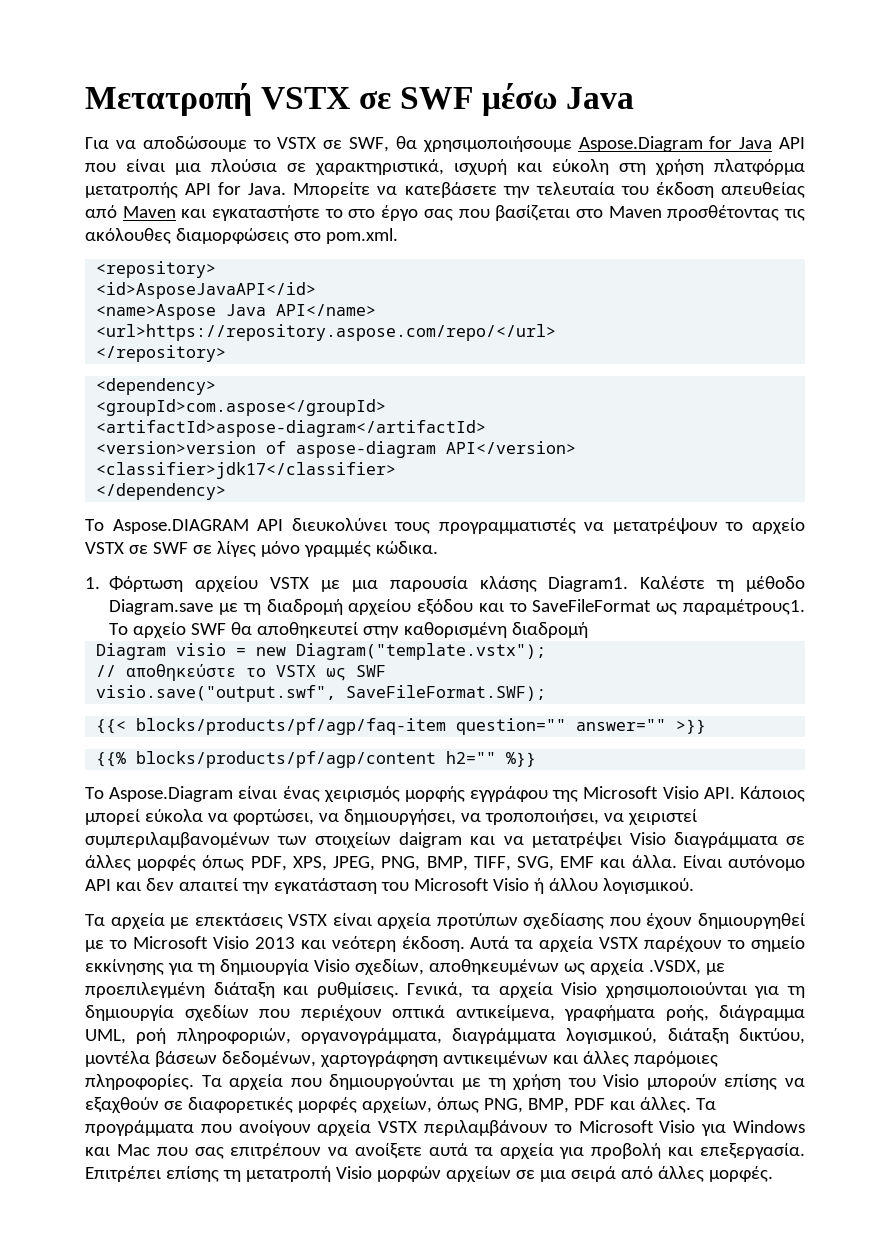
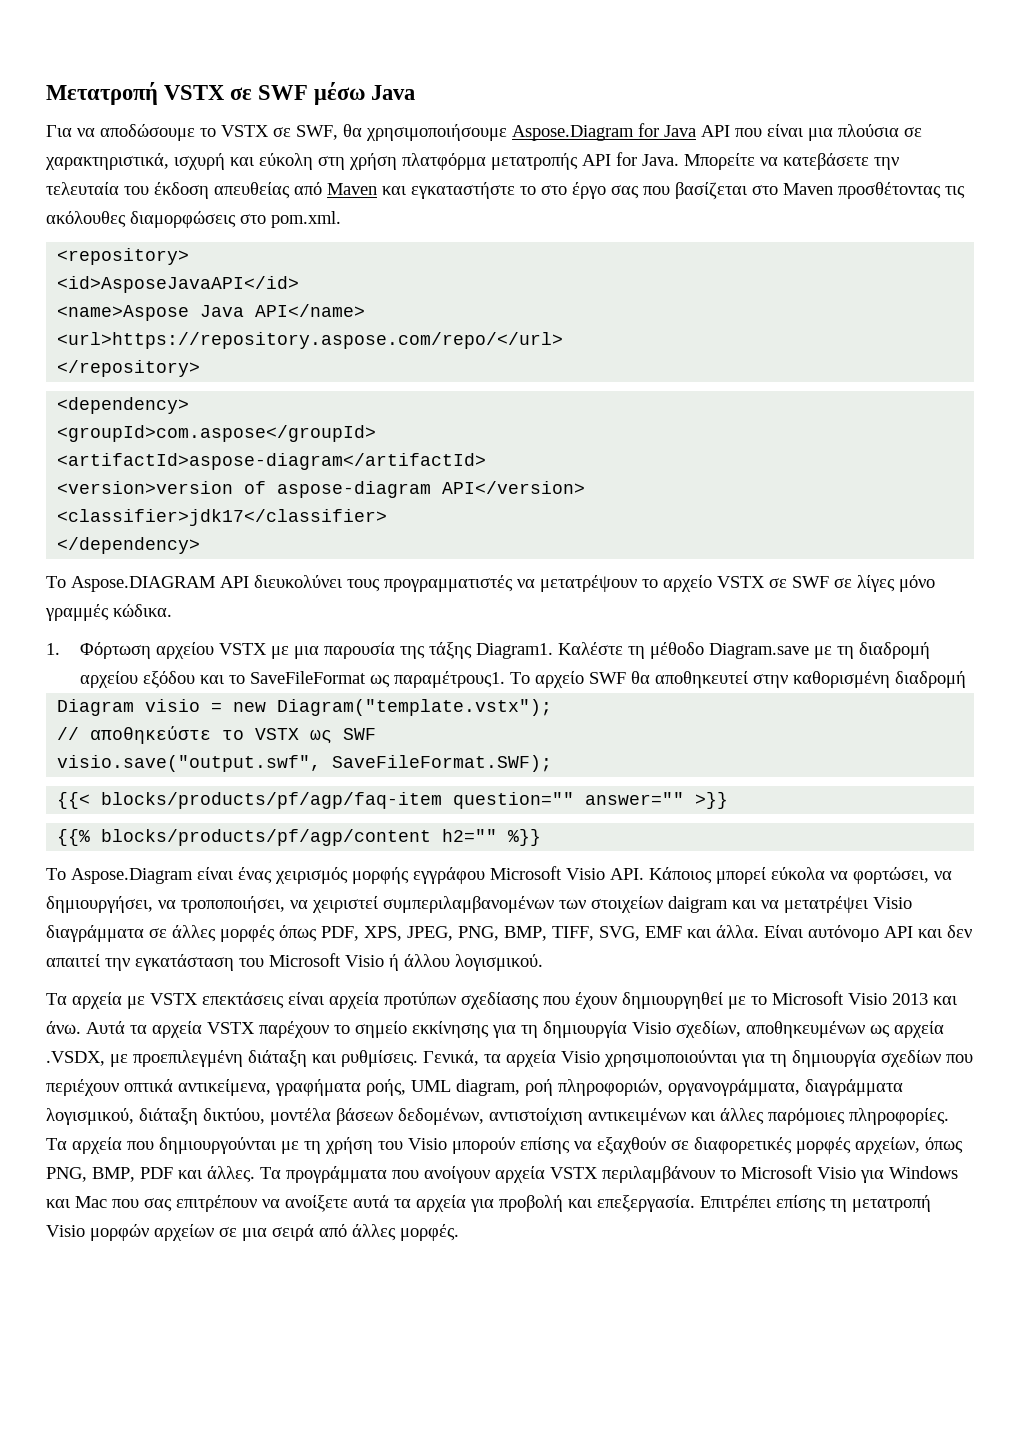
[479,576,537,592] κλάσης -> [400,642,473,659] της τάξης
[552,790,579,802] της -> (485, 875) none
[194,913,328,929] επεκτάσεις VSTX -> [150,992,284,1009] VSTX επεκτάσεις
[331,936,465,952] νεότερη έκδοση. -> [46,1021,81,1034] άνω.
[719,1005,805,1021] [85,1029,126,1044] διάγραμμα UML, -> [411,1079,520,1096] UML diagram,
[319,1051,438,1067] χαρτογράφηση -> [489,1108,583,1125] αντιστοίχιση

